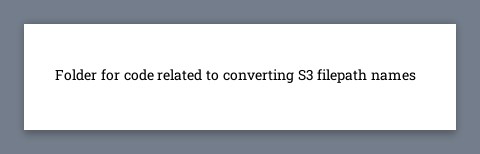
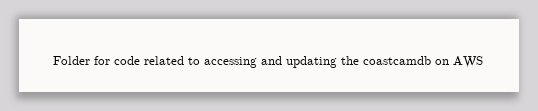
[222,69,417,83] converting S3 filepath names -> [204,56,483,68] accessing and updating the coastcamdb on AWS

